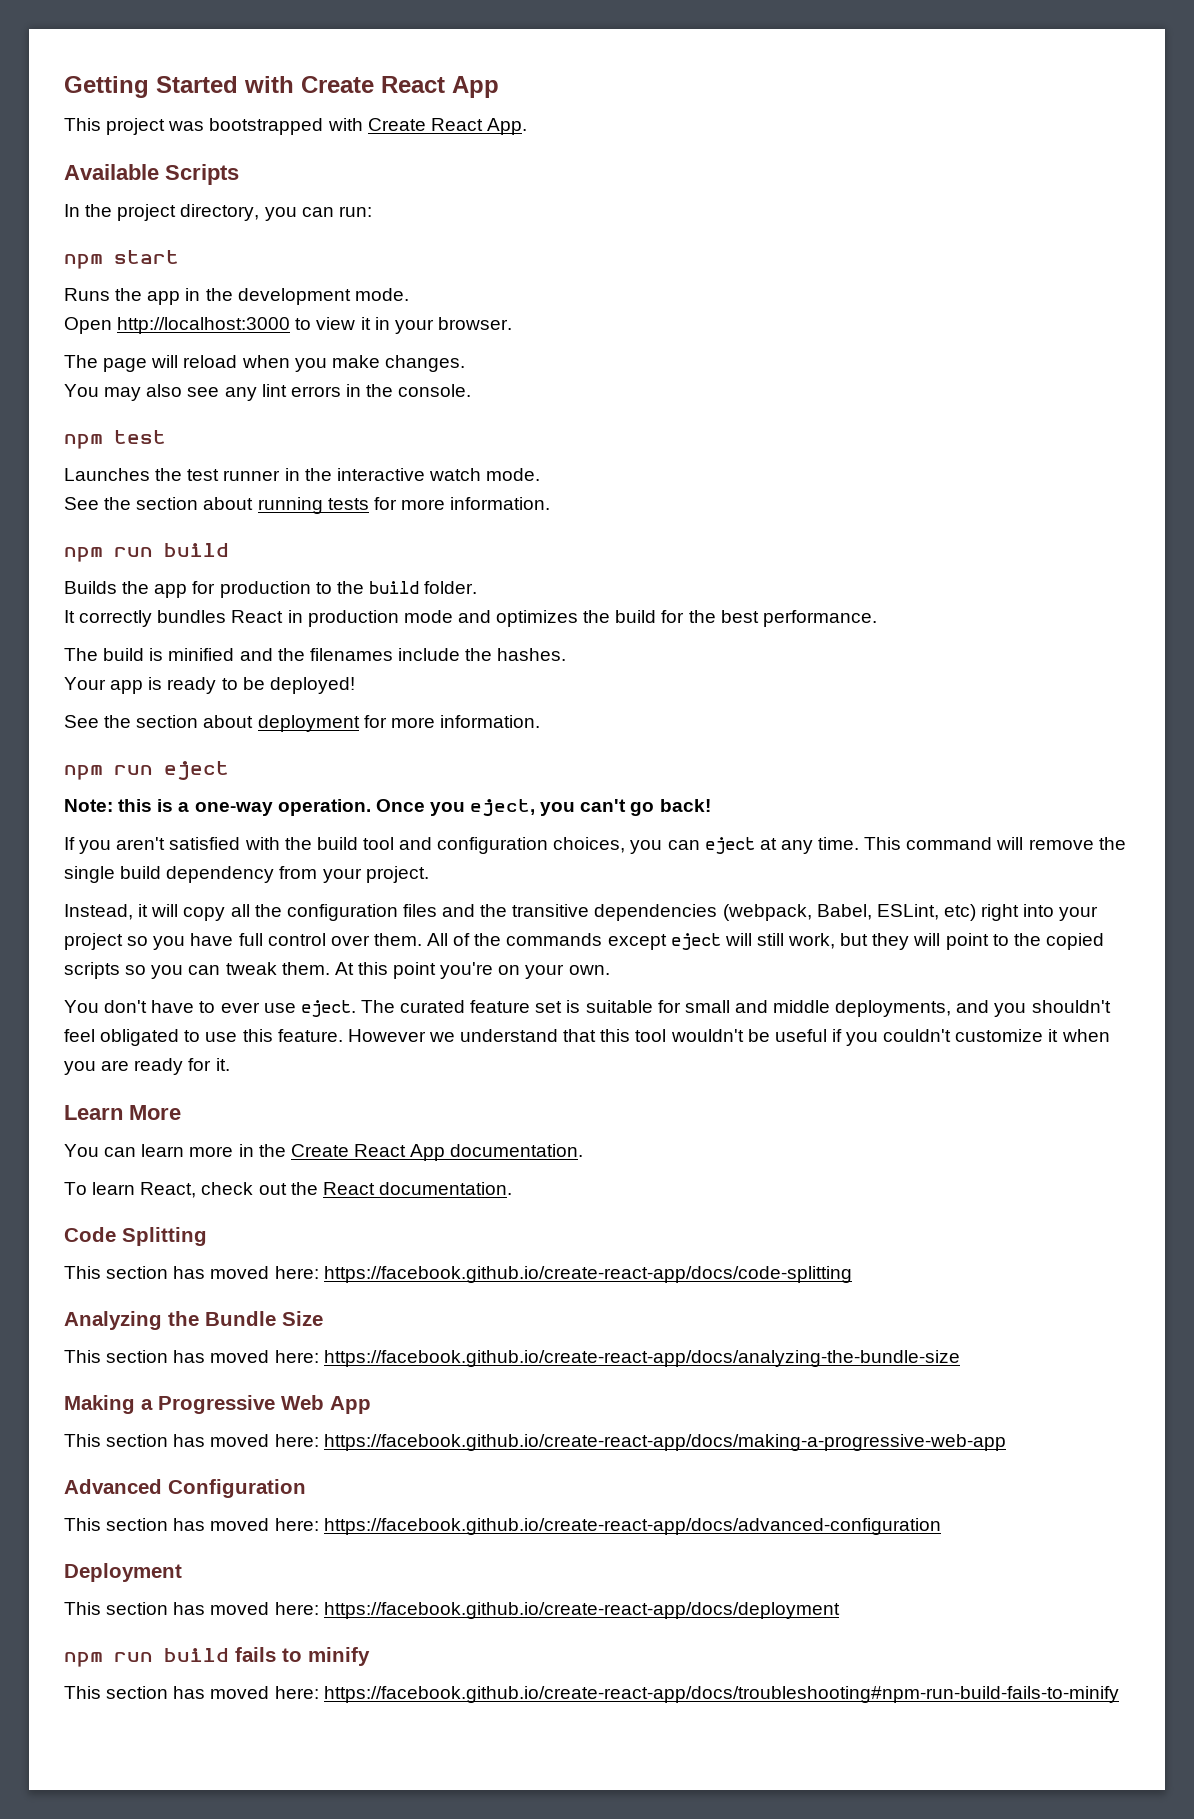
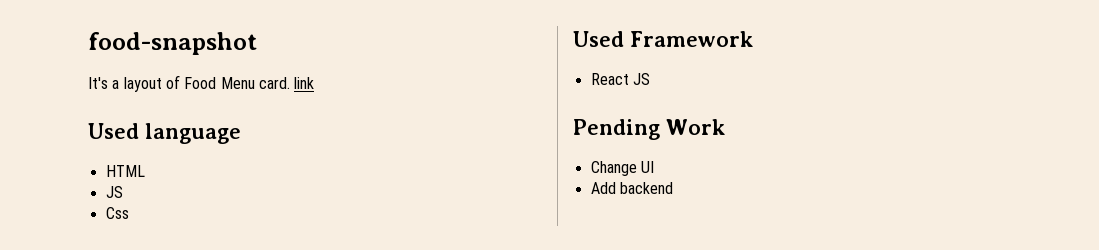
[64,76,499,98] [64,118,527,135] [64,164,239,185] [64,204,372,221] [64,250,179,269] [64,288,409,305] [64,317,512,334] [64,355,465,372] [64,384,472,401] [64,430,166,449] [64,468,541,481] [64,497,551,514] [64,543,229,562] [64,581,478,598] [64,610,877,627] [64,648,567,661] [64,677,355,694] [64,715,540,732] [64,761,229,780] [64,799,711,817] [64,837,1126,854] [64,866,429,883] [64,904,1099,921] [64,933,1104,950] [64,962,610,979] [64,1000,1111,1017] [64,1029,1110,1046] [64,1058,230,1075] [64,1105,181,1120] [64,1144,584,1161] [64,1182,512,1198] [64,1227,207,1246] [64,1266,852,1283] [64,1311,323,1330] [64,1350,960,1367] [64,1395,371,1414] [64,1434,1006,1451] [64,1479,306,1498] [64,1518,941,1535] [64,1563,182,1582] [64,1602,840,1619] [64,1647,370,1667] [64,1686,1119,1703] Getting Started with Create React App // This project was bootstrapped with Create React App. // Available Scripts // In the project directory, you can run: // npm start // Runs the app in the development mode. // Open http://localhost:3000 to view it in your browser. // The page will reload when you make changes. // You may also see any lint errors in the console. // npm test // Launches the test runner in the interactive watch mode. // See the section about running tests for more information. // npm run build // Builds the app for production to the build folder. // It correctly bundles React in production mode and optimizes the build for the best performance. // The build is minified and the filenames include the hashes. // Your app is ready to be deployed! // See the section about deployment for more information. // npm run eject // Note: this is a one-way operation. Once you eject, you can't go back! // If you aren't satisfied with the build tool and configuration choices, you can eject at any time. This command will remove the single build dependency from your project. // Instead, it will copy all the configuration files and the transitive dependencies (webpack, Babel, ESLint, etc) right into your project so you have full control over them. All of the commands except eject will still work, but they will point to the copied scripts so you can tweak them. At this point you're on your own. // You don't have to ever use eject. The curated feature set is suitable for small and middle deployments, and you shouldn't feel obligated to use this feature. However we understand that this tool wouldn't be useful if you couldn't customize it when you are ready for it. // Learn More // You can learn more in the Create React App documentation. // To learn React, check out the React documentation. // Code Splitting // This section has moved here: https://facebook.github.io/create-react-app/docs/code-splitting // Analyzing the Bundle Size // This section has moved here: https://facebook.github.io/create-react-app/docs/analyzing-the-bundle-size // Making a Progressive Web App // This section has moved here: https://facebook.github.io/create-react-app/docs/making-a-progressive-web-app // Advanced Configuration // This section has moved here: https://facebook.github.io/create-react-app/docs/advanced-configuration // Deployment // This section has moved here: https://facebook.github.io/create-react-app/docs/deployment // npm run build fails to minify // This section has moved here: https://facebook.github.io/create-react-app/docs/troubleshooting#npm-run-build-fails-to-minify -> [88,32,257,55] [88,75,315,92] [88,123,241,144] [105,165,145,177] [105,186,123,198] [105,207,129,219] [573,31,753,47] [590,73,650,85] [573,119,725,140] [590,161,654,176] [590,182,673,194] food-snapshot // It's a layout of Food Menu card. link // Used language // HTML // JS // Css // Used Framework // React JS // Pending Work // Change UI // Add backend

